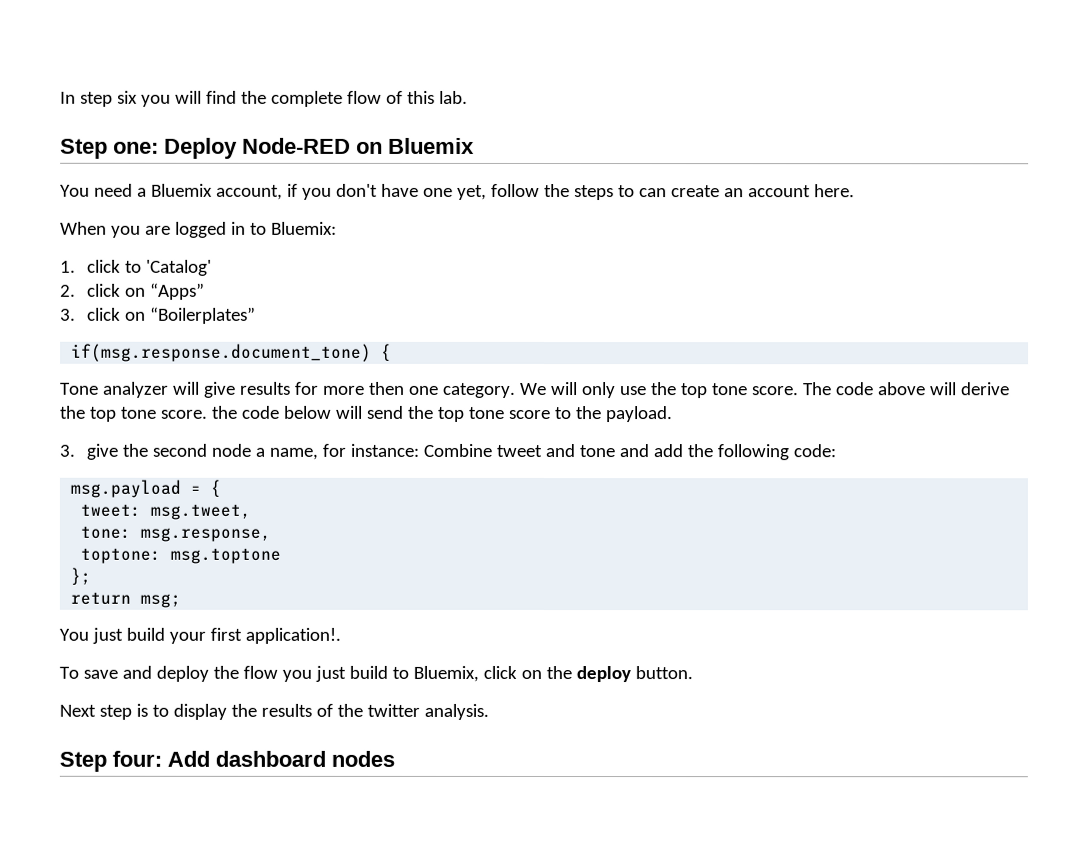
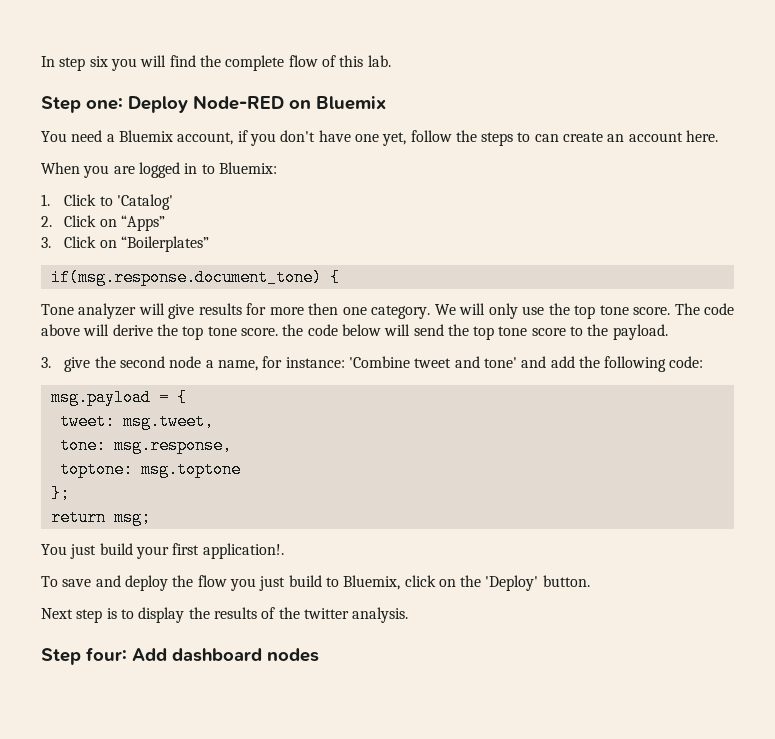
[87,259,122,273] click -> [64,194,97,206] Click
[87,283,122,297] click -> [64,215,97,227] Click
[87,307,122,321] click -> [64,236,97,248] Click
[423,443,493,457] Combine -> [348,356,410,368] 'Combine
[579,445,616,458] tone -> [483,357,517,368] tone'
[575,666,631,683] deploy -> [485,575,539,591] 'Deploy'

